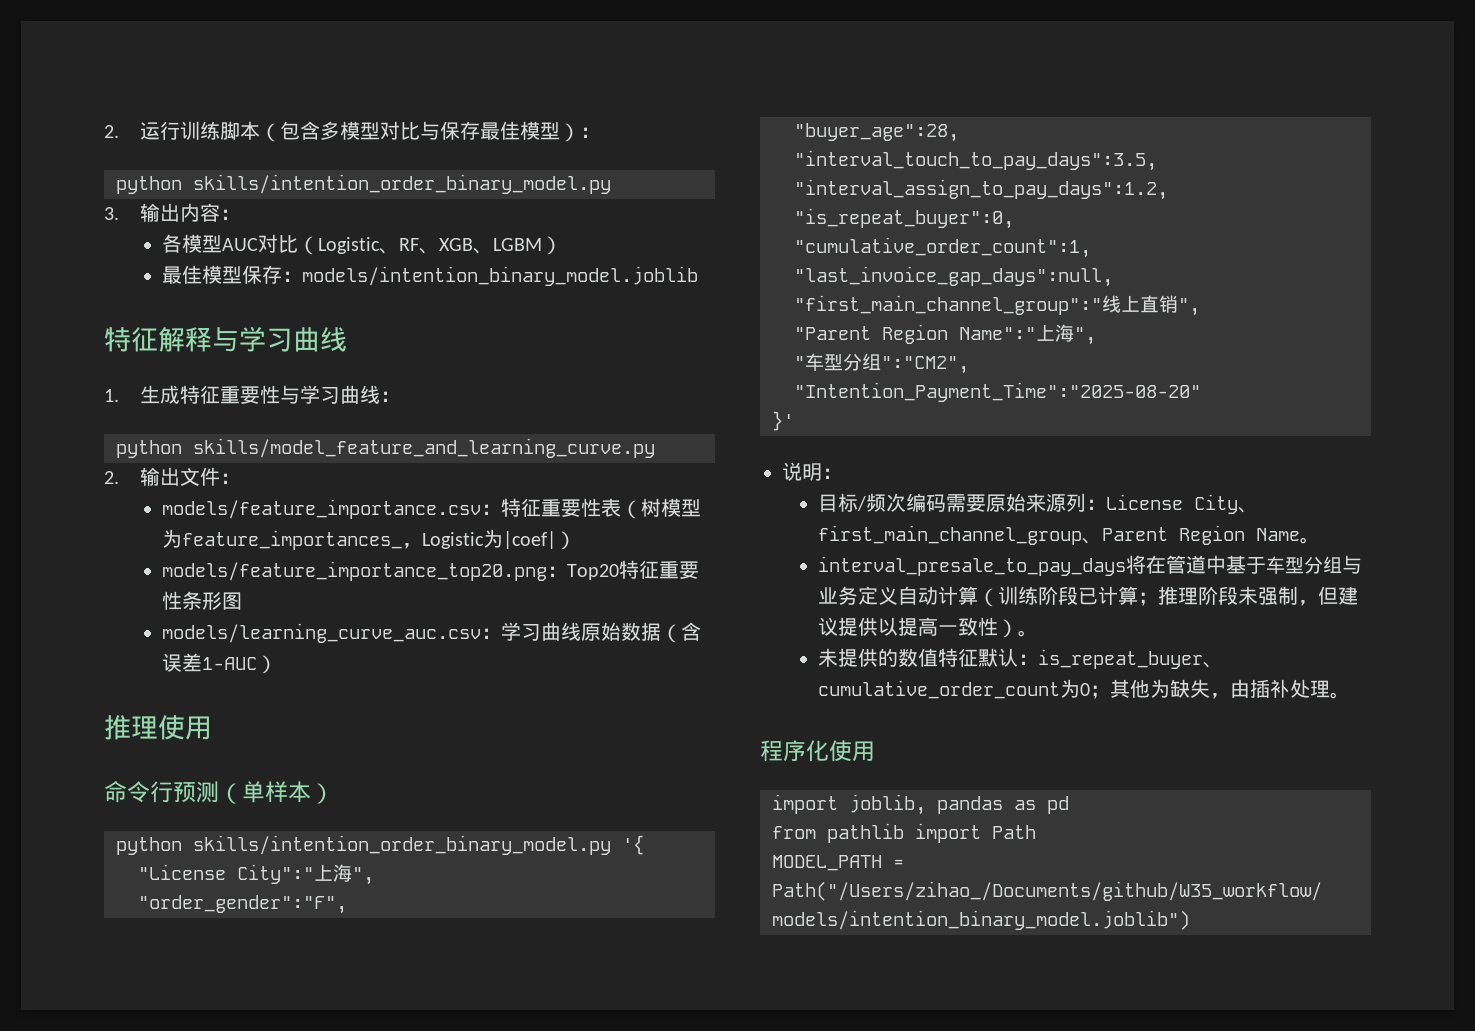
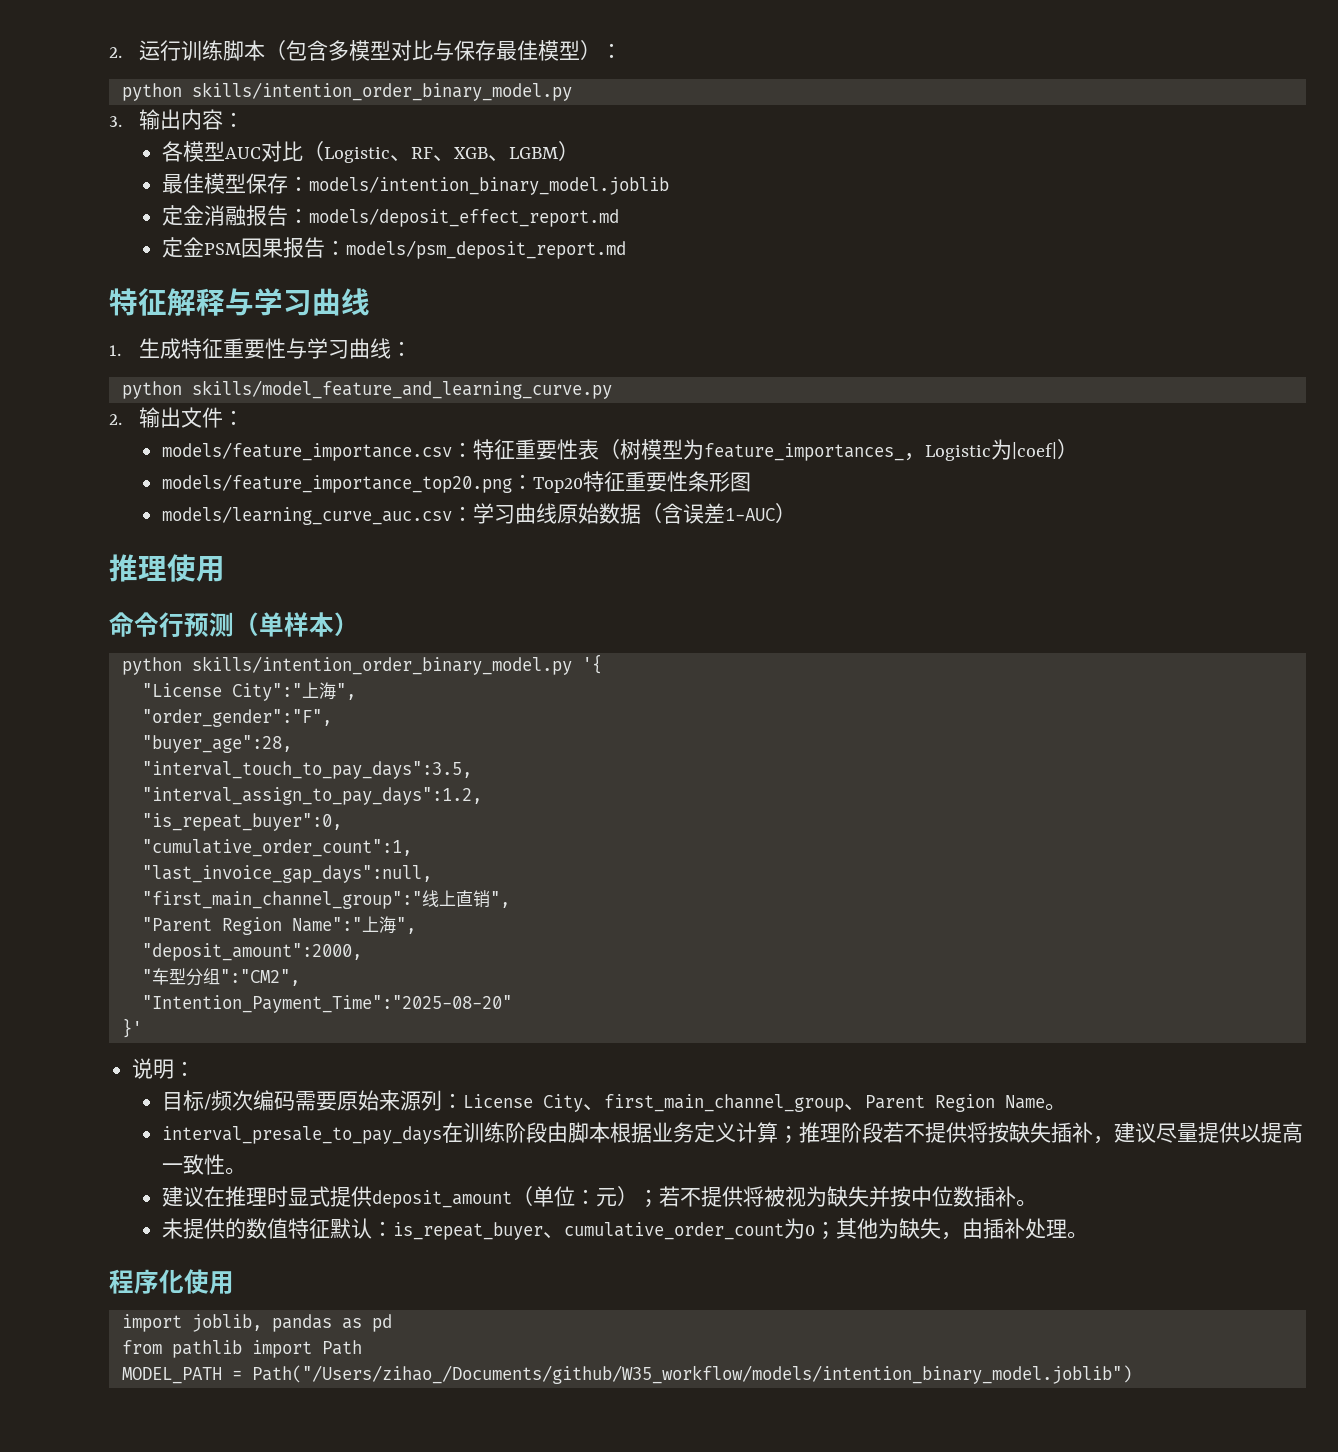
(698, 276) none -> [162,205,620,227] [162,237,627,259] // 定金消融报告：models/deposit_effect_report.md // 定金PSM因果报告：models/psm_deposit_report.md
(1096, 336) none -> [141,943,362,961] // "deposit_amount":2000,
[1125,555,1362,574] [817,586,1358,607] [817,617,1018,638] 将在管道中基于车型分组与业务定义自动计算（训练阶段已计算；推理阶段未强制，但建议提供以提高一致性） -> [442,1122,1304,1144] [162,1154,247,1175] [162,1186,1017,1208] 在训练阶段由脚本根据业务定义计算；推理阶段若不提供将按缺失插补，建议尽量提供以提高一致性。 // 建议在推理时显式提供deposit_amount（单位：元）；若不提供将被视为缺失并按中位数插补

